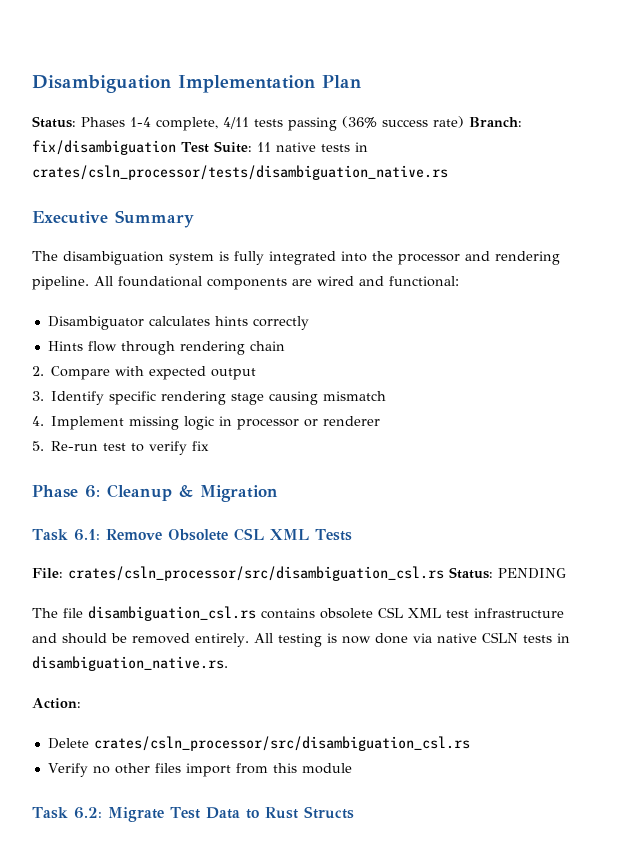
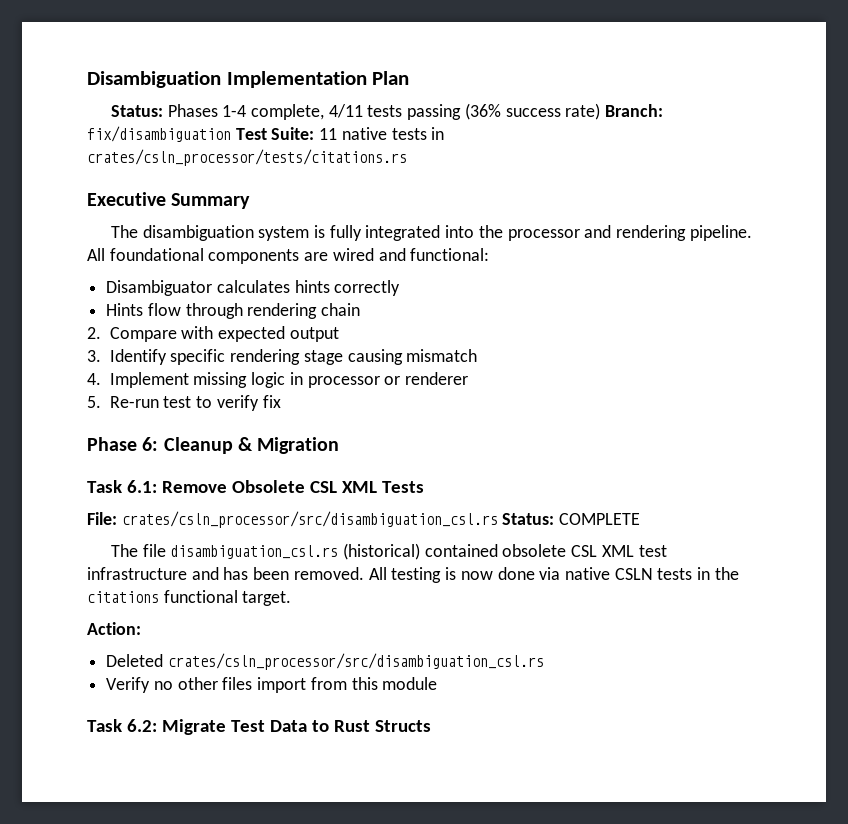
[32,165,448,180] crates/csln_processor/tests/disambiguation_native.rs -> [87,149,407,166] crates/csln_processor/tests/citations.rs
[498,568,566,579] PENDING -> [559,513,641,525] COMPLETE
[261,608,315,619] contains -> [342,543,498,560] (historical) contained
[62,633,249,647] should be removed entirely. -> [223,567,364,580] has been removed.
[32,656,228,671] disambiguation_native.rs. -> [714,567,739,580] [87,590,292,606] the citations functional target.
[47,738,89,749] Delete -> [106,654,164,667] Deleted

